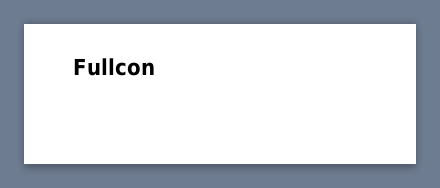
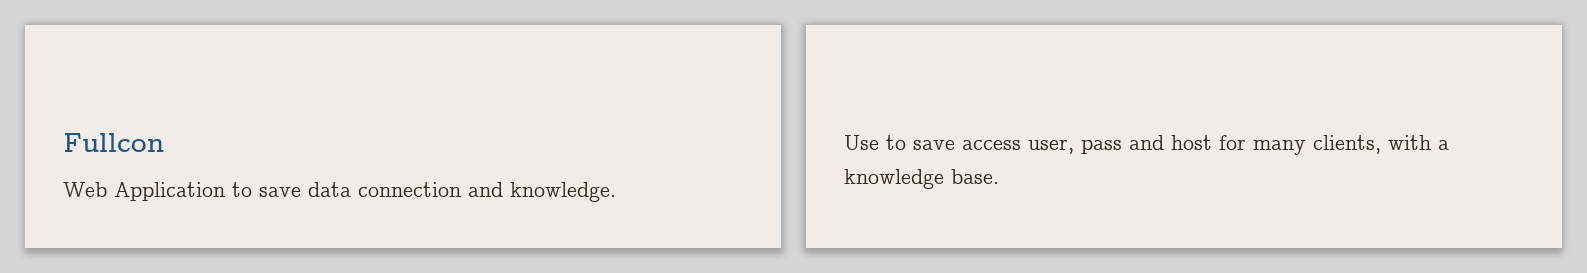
(155, 67) none -> [63,182,616,202] [844,135,1449,155] [844,169,999,189] // Web Application to save data connection and knowledge. // Use to save access user, pass and host for many clients, with a knowledge base.

